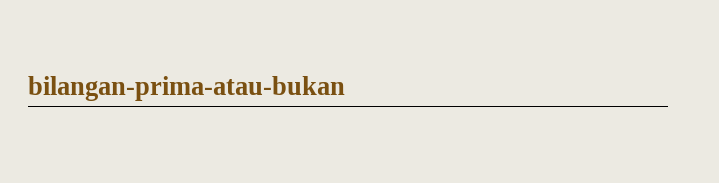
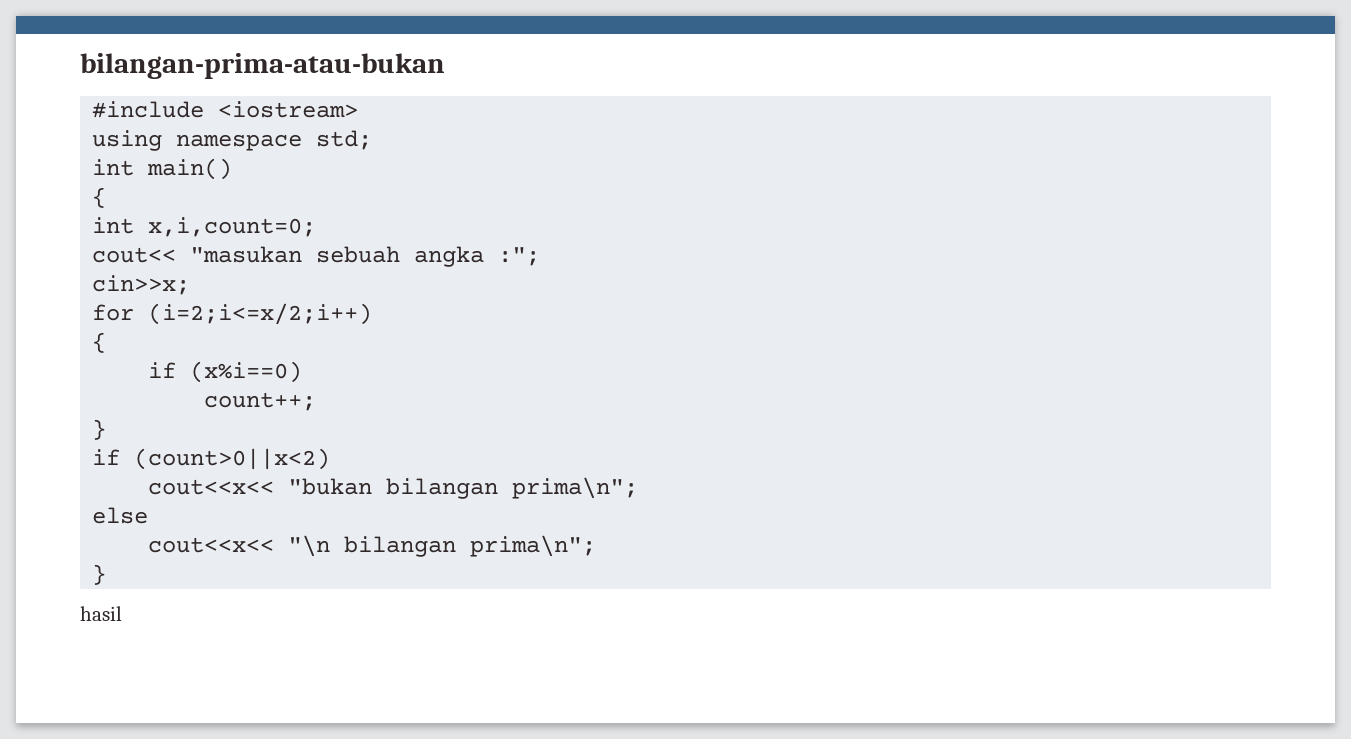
(345, 88) none -> [92,101,359,118] [92,130,373,151] [92,158,233,180] [92,187,107,208] [92,217,317,237] [92,246,541,267] [92,275,191,295] [92,303,373,325] [92,332,107,353] [148,361,303,383] [204,392,317,411] [92,419,107,440] [92,448,331,470] [148,477,639,499] [92,507,149,524] [148,535,597,557] [92,564,107,585] [80,606,122,621] // #include <iostream> // using namespace std; // int main() // { // int x,i,count=0; // cout<< "masukan sebuah angka :"; // cin>>x; // for (i=2;i<=x/2;i++) // { // if (x%i==0) // count++; // } // if (count>0||x<2) // cout<<x<< "bukan bilangan prima\n"; // else // cout<<x<< "\n bilangan prima\n"; // } // hasil

